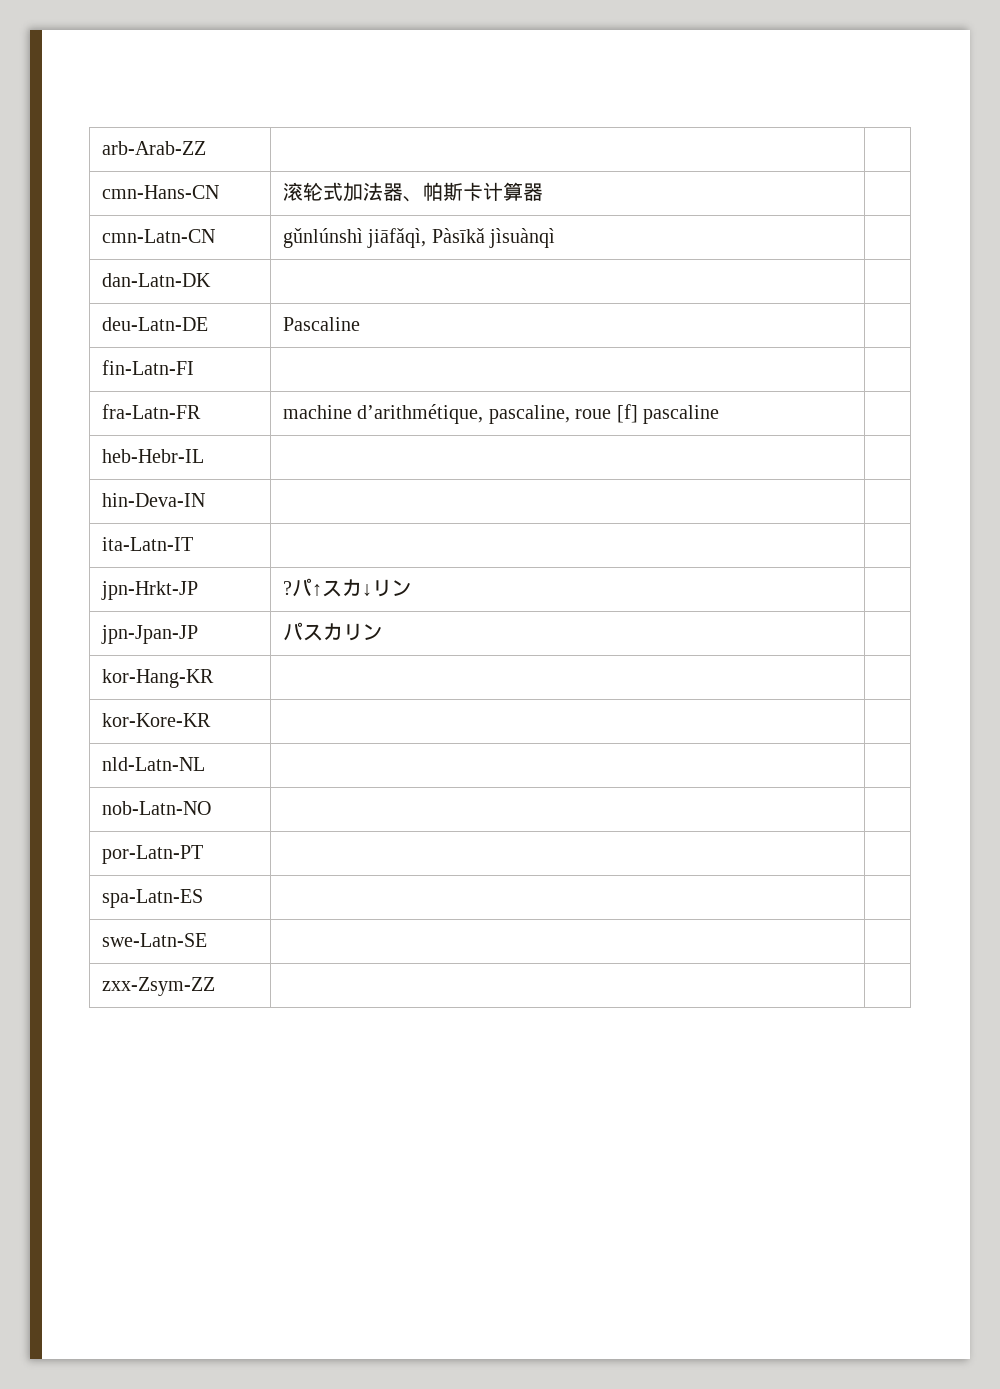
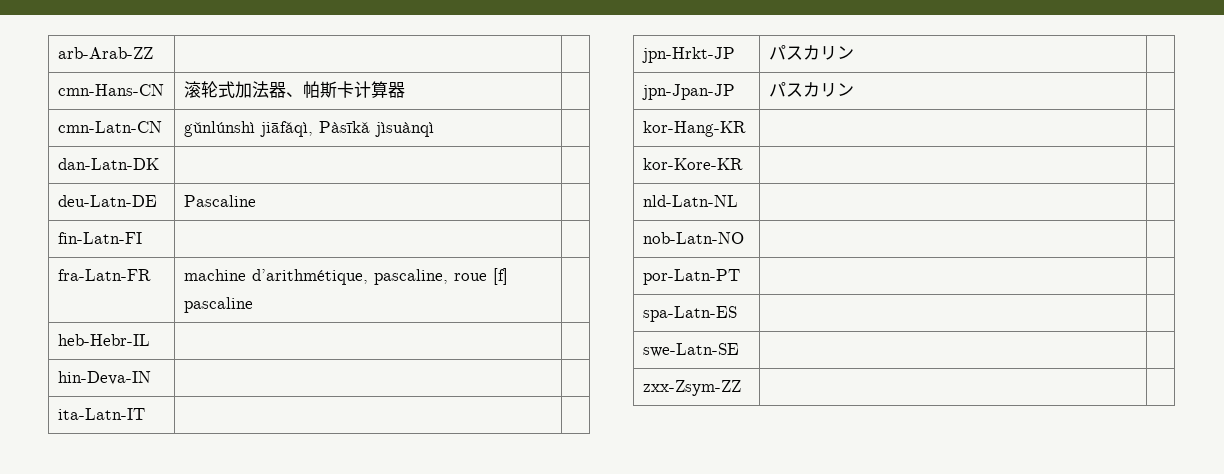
[283,578,373,597] ?パ↑スカ↓ -> [768,45,820,60] パスカ

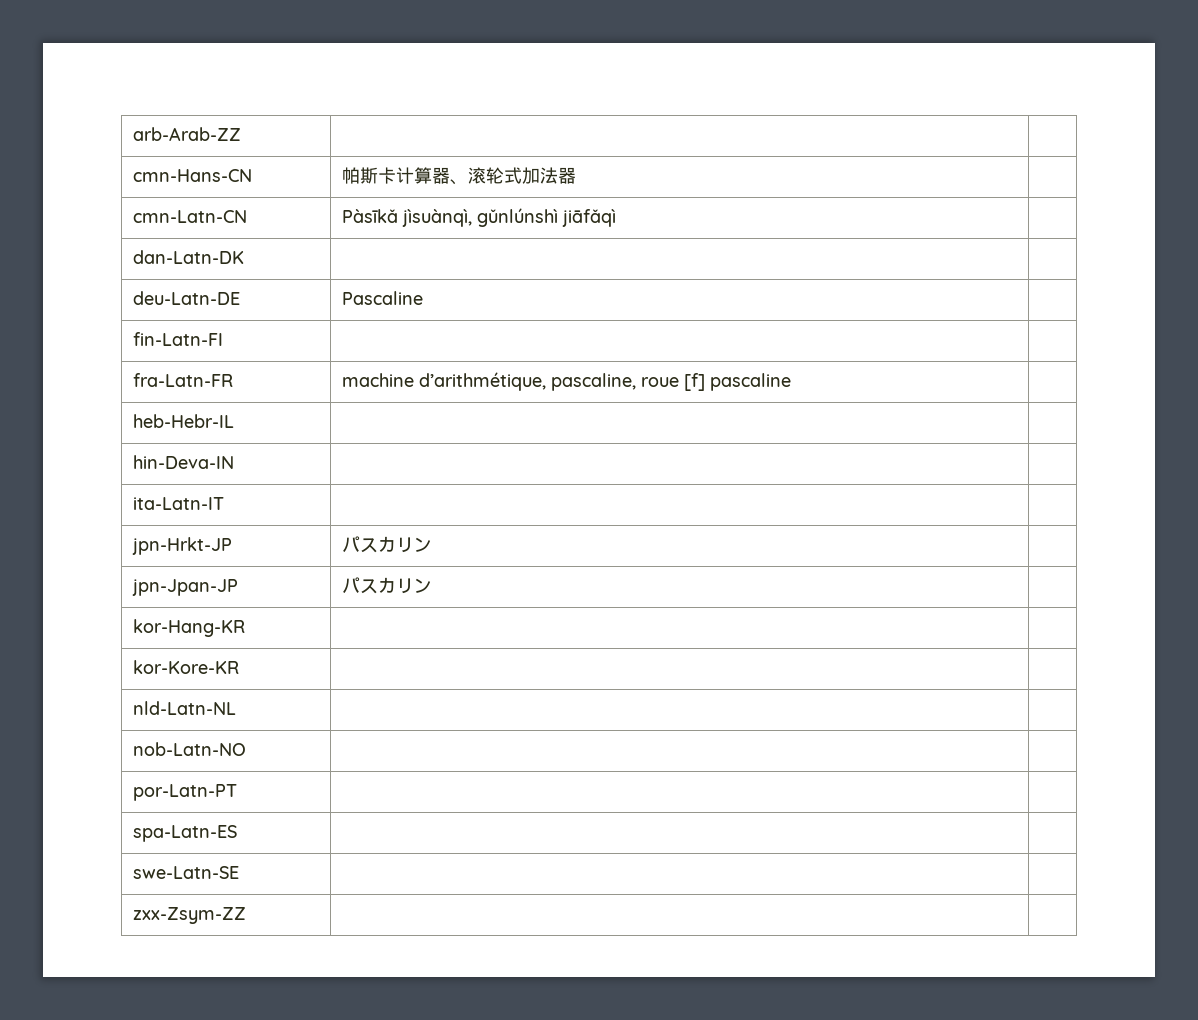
(164, 90) none -> [341,167,468,185] 帕斯卡计算器、
[285,81,405,98] [57,121,162,133] [183,121,434,137] 、帕斯卡计算器 | // cmn-Latn-CN | gǔnlúnshì jiāfǎqì, Pàsīkǎ jìsuànqì -> [132,210,247,223] [341,208,616,227] | // cmn-Latn-CN | Pàsīkǎ jìsuànqì, gǔnlúnshì jiāfǎqì

